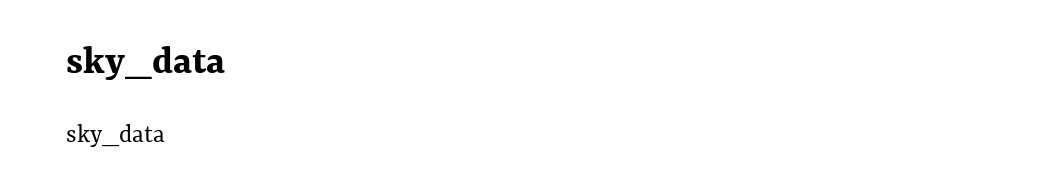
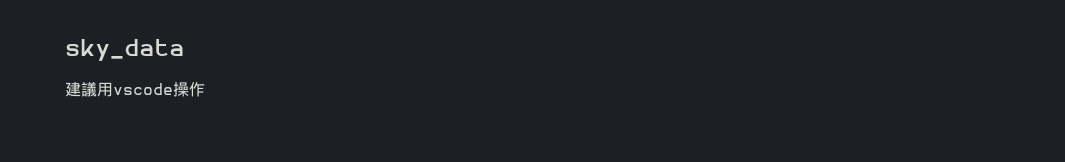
[66,124,165,147] sky_data -> [65,82,205,97] 建議用vscode操作

